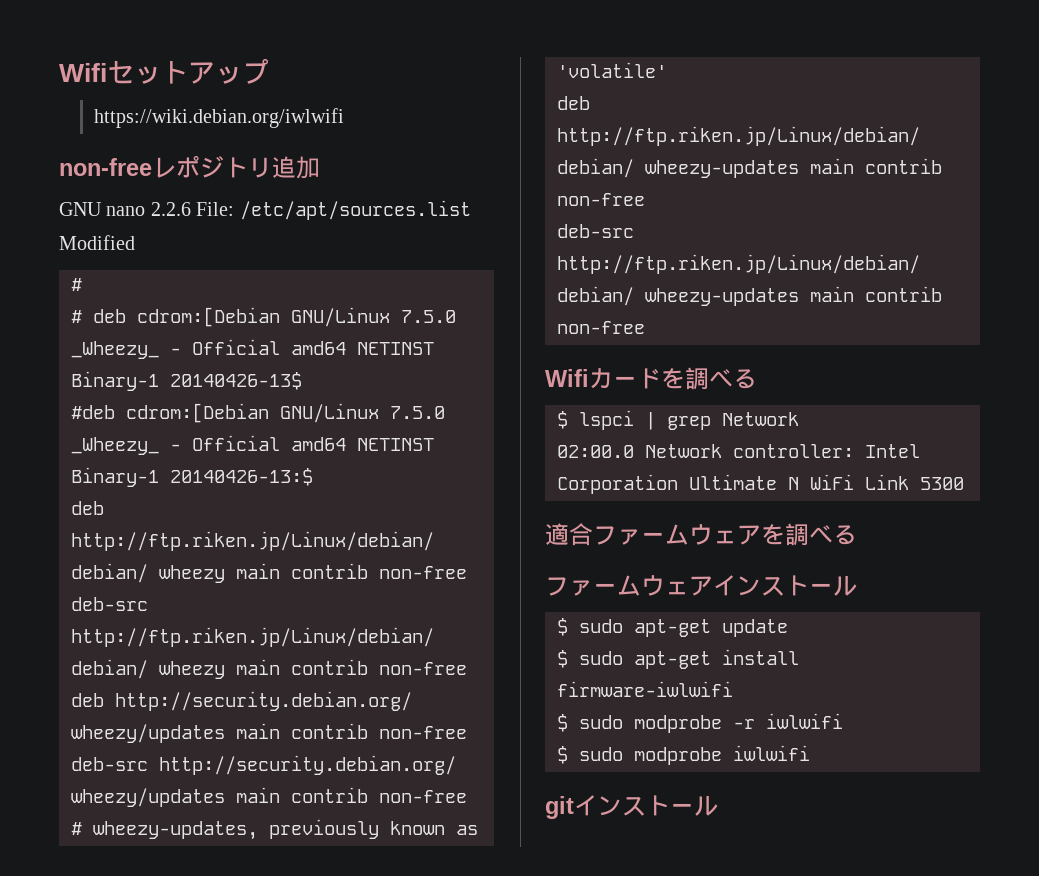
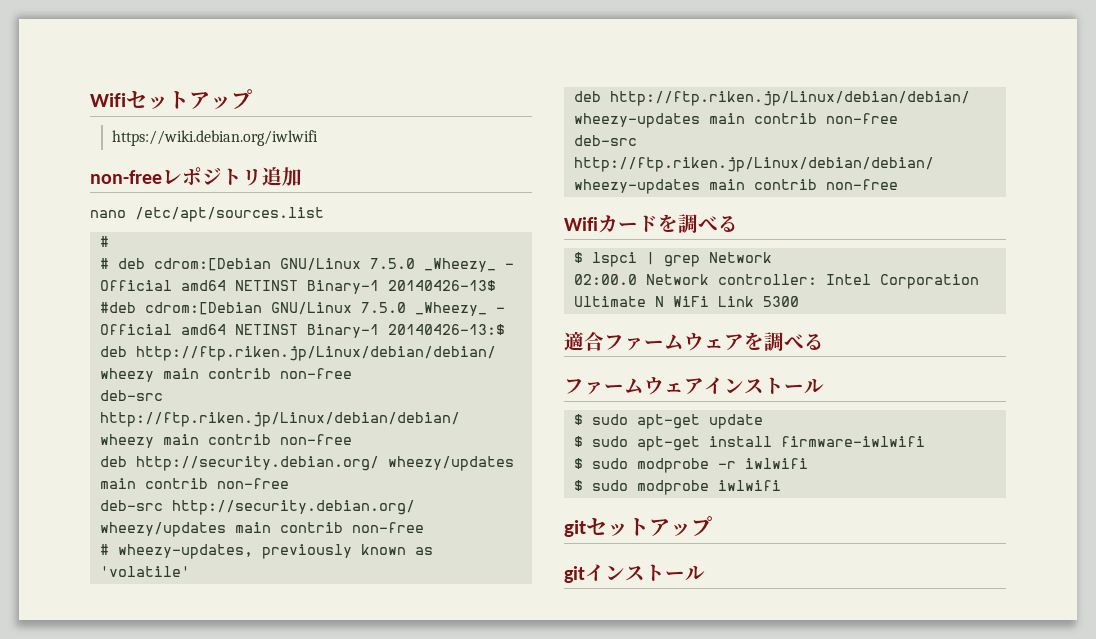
[59,202,235,216] GNU nano 2.2.6 File: -> [90,210,126,218] nano
[59,235,135,250] Modified -> (324, 214) none
(810, 753) none -> [564,516,712,537] // gitセットアップ

